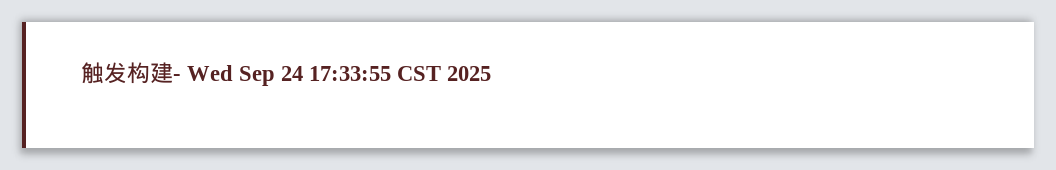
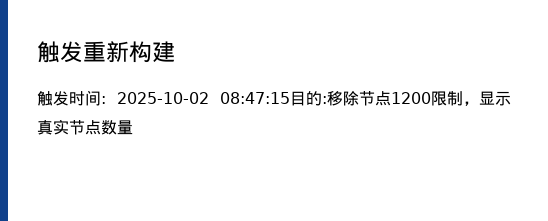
[81,62,127,84] 触发 -> [37,41,129,63] 触发重新
[173,65,492,86] - Wed Sep 24 17:33:55 CST 2025 -> [37,90,511,106] [37,119,133,135] // 触发时间: 2025-10-02 08:47:15目的:移除节点1200限制，显示真实节点数量

